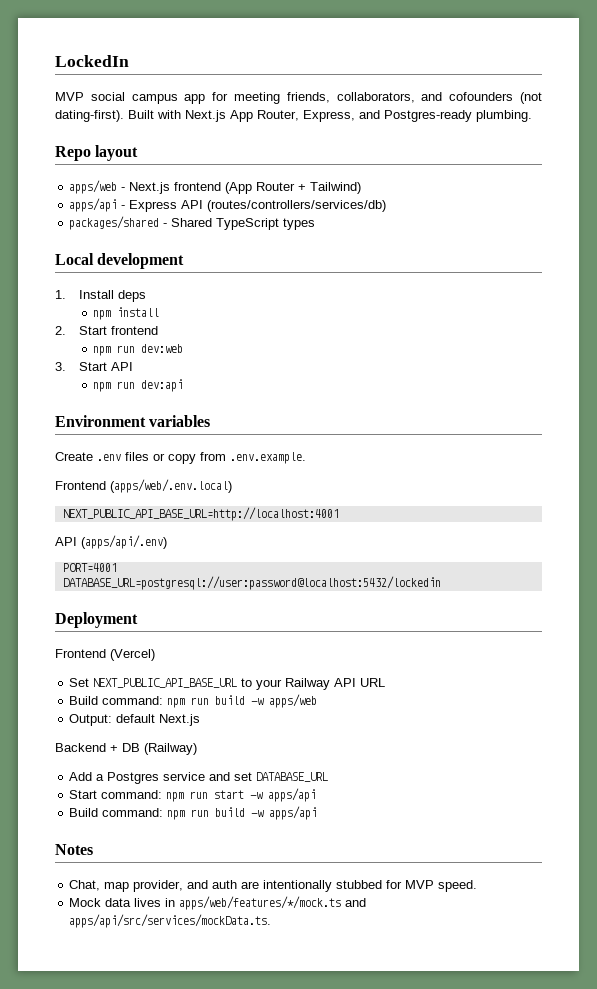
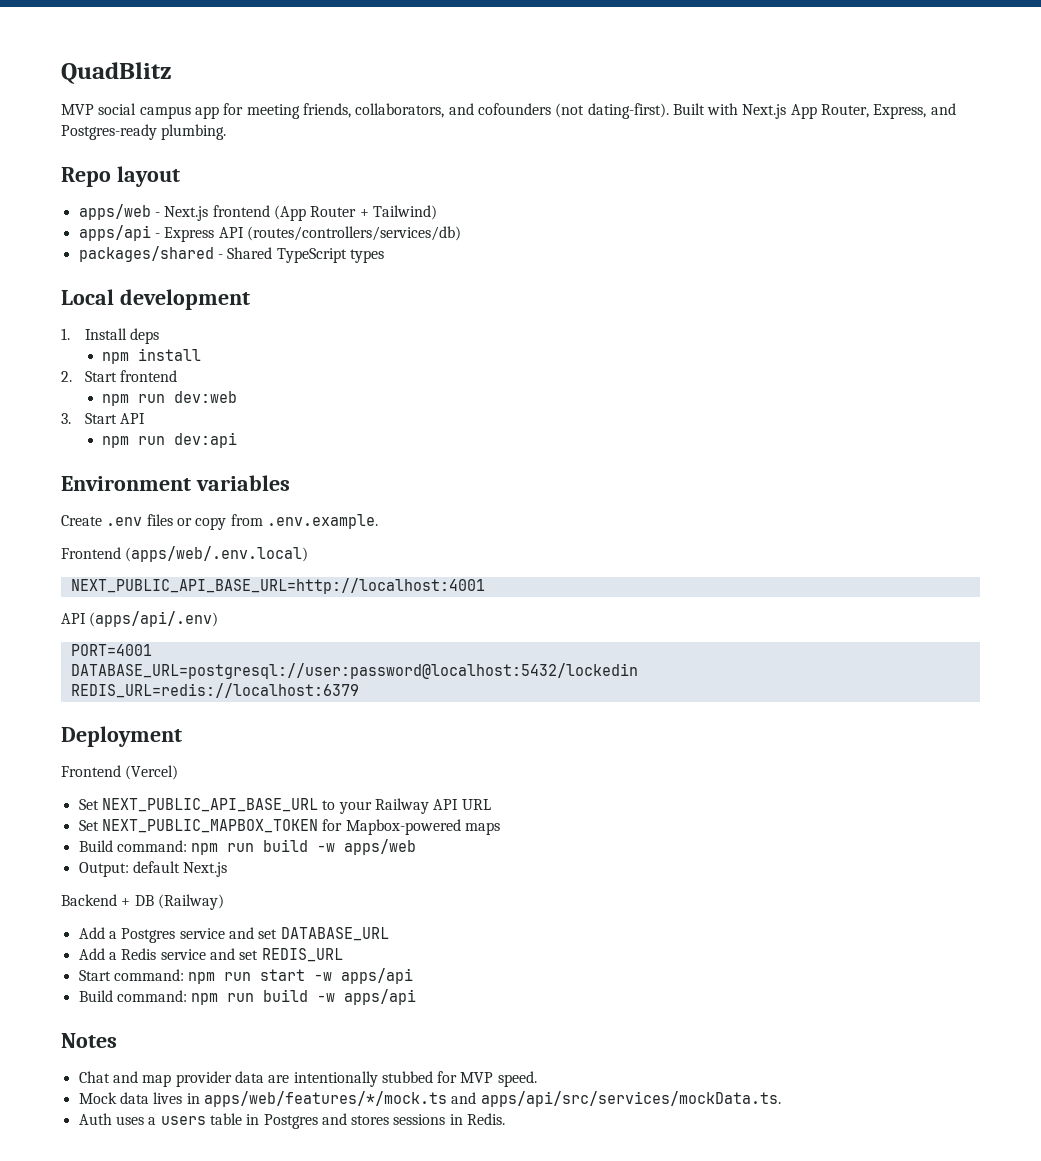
[55,55,129,67] LockedIn -> [61,62,172,84] QuadBlitz
(441, 583) none -> [70,683,359,698] // REDIS_URL=redis://localhost:6379
(386, 682) none -> [78,819,500,835] // Set NEXT_PUBLIC_MAPBOX_TOKEN for Mapbox-powered maps
(329, 777) none -> [78,948,343,962] // Add a Redis service and set REDIS_URL
[69,880,238,892] Chat, map provider, and auth -> [78,1071,264,1087] Chat and map provider data
(272, 921) none -> [78,1113,506,1129] // Auth uses a users table in Postgres and stores sessions in Redis.

